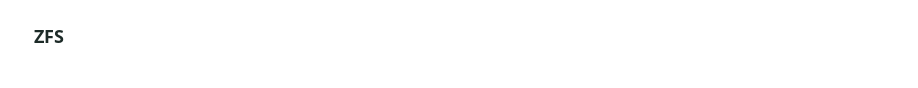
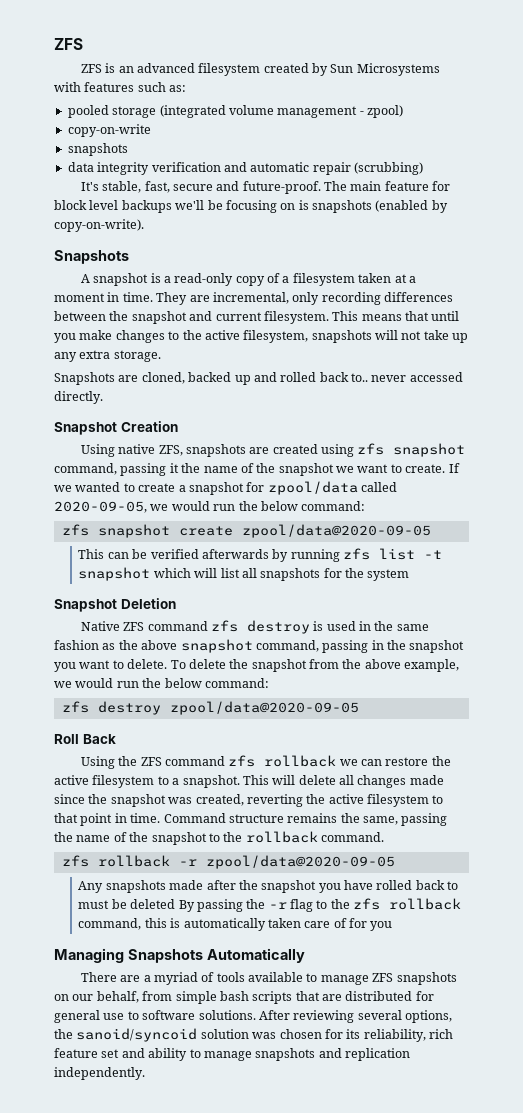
[34,30,64,43] ZFS -> [54,38,83,50] [80,63,440,76] [54,82,187,92] [67,105,403,118] [67,124,151,137] [67,143,128,156] [67,162,423,175] [80,181,451,194] [54,200,448,213] [54,219,144,232] [54,250,129,264] [80,273,416,286] [54,292,453,305] [54,311,460,324] [54,330,469,343] [54,350,161,362] [54,372,463,385] [54,391,103,404] [54,421,178,435] [80,443,466,457] [54,463,460,476] [54,481,397,495] [54,501,366,513] [61,524,431,538] [78,548,443,562] [78,567,410,581] [54,598,176,612] [80,620,429,634] [54,639,465,653] [54,659,460,672] [54,678,269,688] [61,701,359,715] [54,734,116,744] [80,755,451,769] [54,775,444,788] [54,794,444,807] [54,813,448,826] [54,831,384,845] [61,855,395,869] [78,880,459,893] [78,898,462,912] [78,918,393,931] [54,948,305,963] [80,972,457,985] [54,991,434,1004] [54,1010,452,1023] [54,1028,453,1042] [54,1048,410,1061] [54,1067,145,1080] ZFS // ZFS is an advanced filesystem created by Sun Microsystems with features such as: // pooled storage (integrated volume management - zpool) // copy-on-write // snapshots // data integrity verification and automatic repair (scrubbing) // It's stable, fast, secure and future-proof. The main feature for block level backups we'll be focusing on is snapshots (enabled by copy-on-write). // Snapshots // A snapshot is a read-only copy of a filesystem taken at a moment in time. They are incremental, only recording differences between the snapshot and current filesystem. This means that until you make changes to the active filesystem, snapshots will not take up any extra storage. // Snapshots are cloned, backed up and rolled back to.. never accessed directly. // Snapshot Creation // Using native ZFS, snapshots are created using zfs snapshot command, passing it the name of the snapshot we want to create. If we wanted to create a snapshot for zpool/data called 2020-09-05, we would run the below command: // zfs snapshot create zpool/data@2020-09-05 // This can be verified afterwards by running zfs list -t snapshot which will list all snapshots for the system // Snapshot Deletion // Native ZFS command zfs destroy is used in the same fashion as the above snapshot command, passing in the snapshot you want to delete. To delete the snapshot from the above example, we would run the below command: // zfs destroy zpool/data@2020-09-05 // Roll Back // Using the ZFS command zfs rollback we can restore the active filesystem to a snapshot. This will delete all changes made since the snapshot was created, reverting the active filesystem to that point in time. Command structure remains the same, passing the name of the snapshot to the rollback command. // zfs rollback -r zpool/data@2020-09-05 // Any snapshots made after the snapshot you have rolled back to must be deleted By passing the -r flag to the zfs rollback command, this is automatically taken care of for you // Managing Snapshots Automatically // There are a myriad of tools available to manage ZFS snapshots on our behalf, from simple bash scripts that are distributed for general use to software solutions. After reviewing several options, the sanoid/syncoid solution was chosen for its reliability, rich feature set and ability to manage snapshots and replication independently.

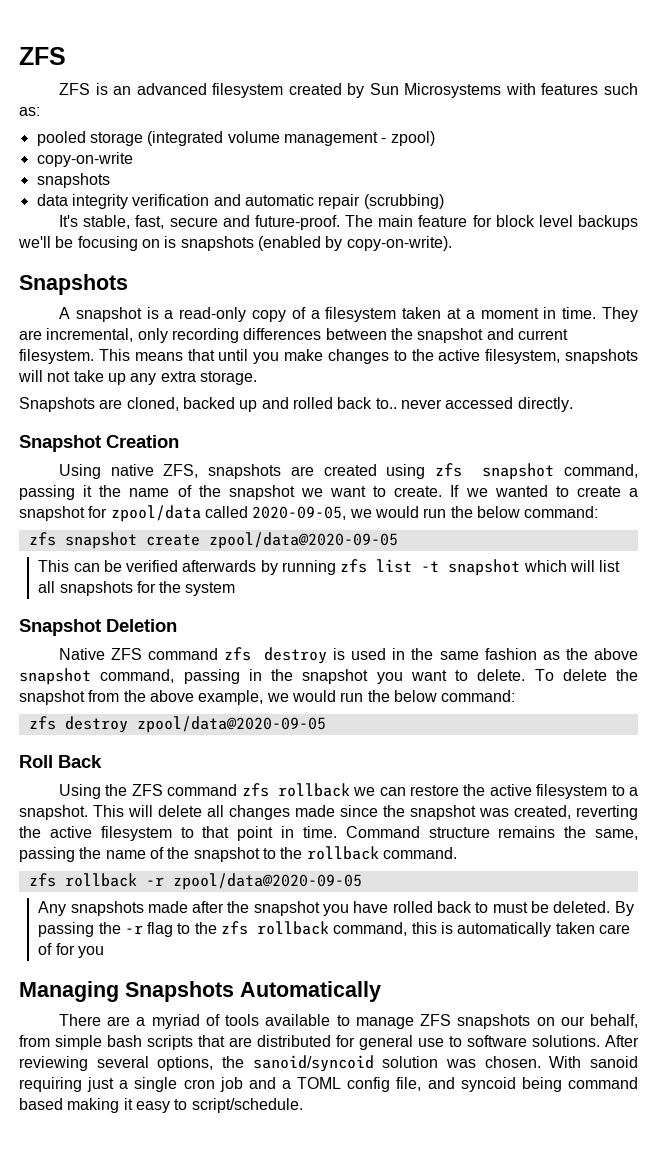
[130,899,176,909] deleted -> [553,901,611,913] deleted.
[279,1029,453,1042] [54,1048,410,1061] [54,1067,145,1080] chosen for its reliability, rich feature set and ability to manage snapshots and replication independently. -> [484,1056,638,1068] [19,1077,639,1092] [19,1098,303,1113] chosen. With sanoid requiring just a single cron job and a TOML config file, and syncoid being command based making it easy to script/schedule.

